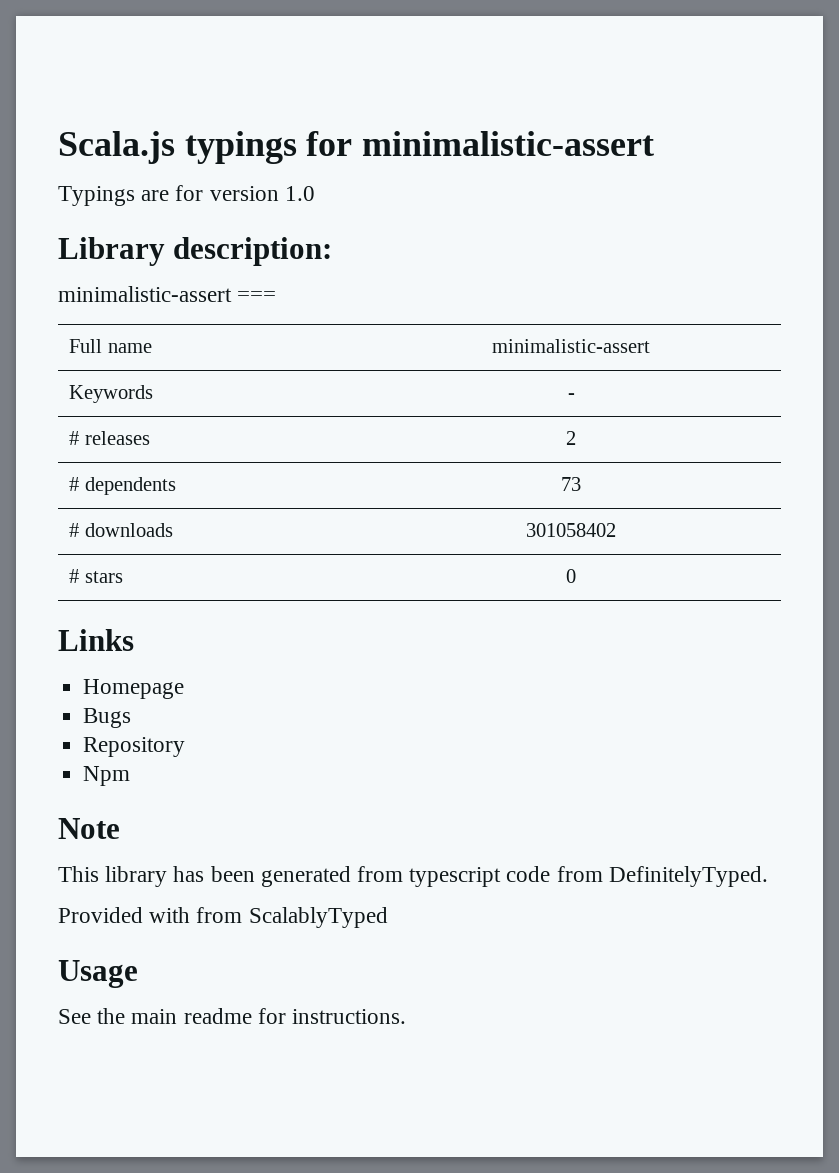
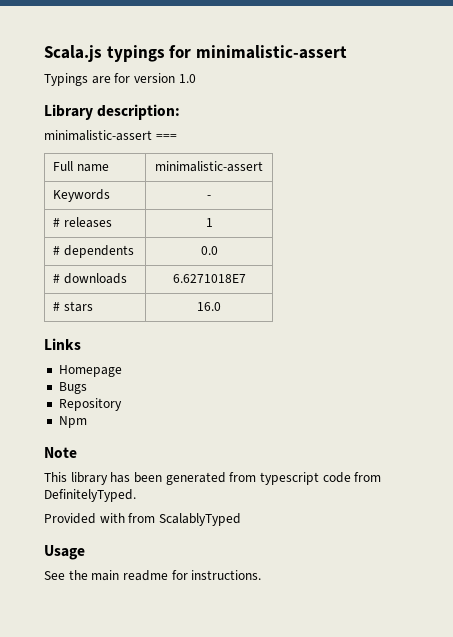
[566,431,576,445] 2 -> [205,218,213,227] 1
[561,477,581,491] 73 -> [200,246,218,255] 0.0
[526,523,616,537] 301058402 -> [172,274,246,283] 6.6271018E7
[566,569,576,583] 0 -> [197,302,221,311] 16.0

